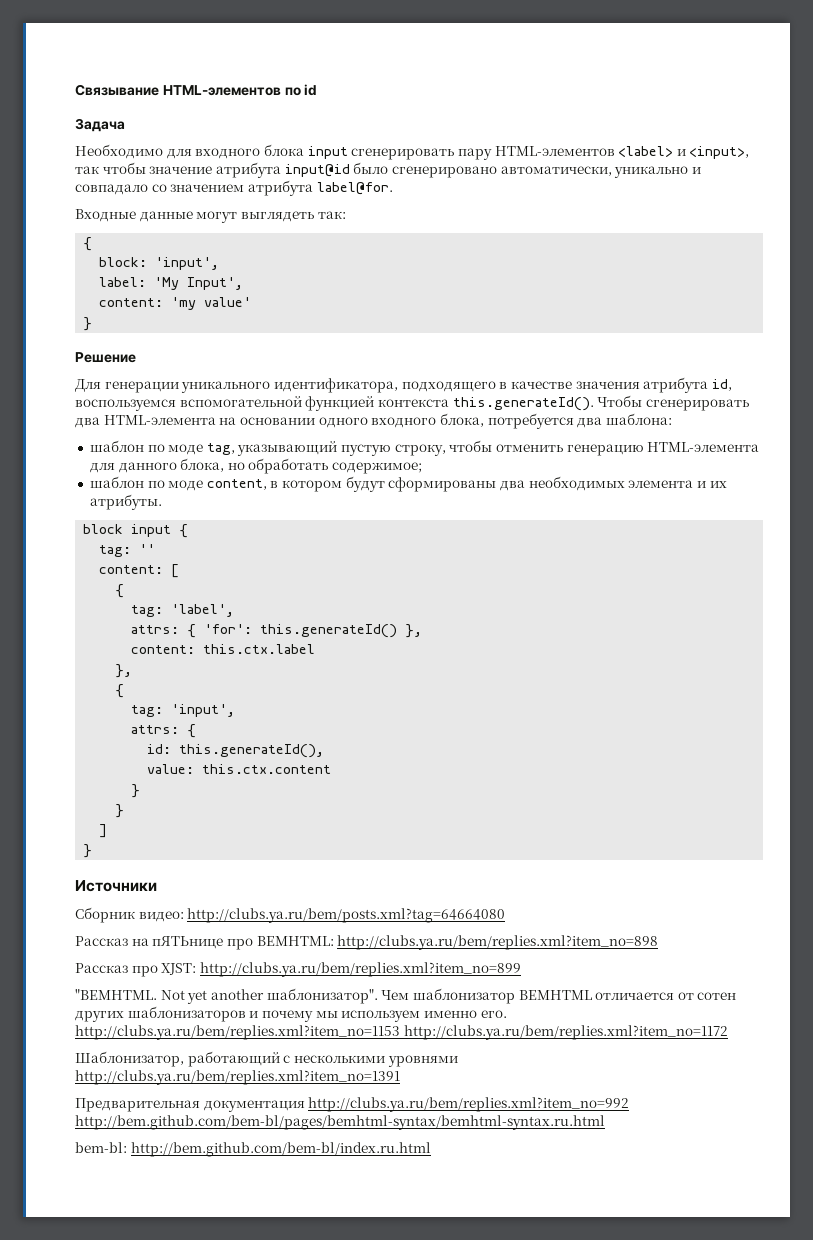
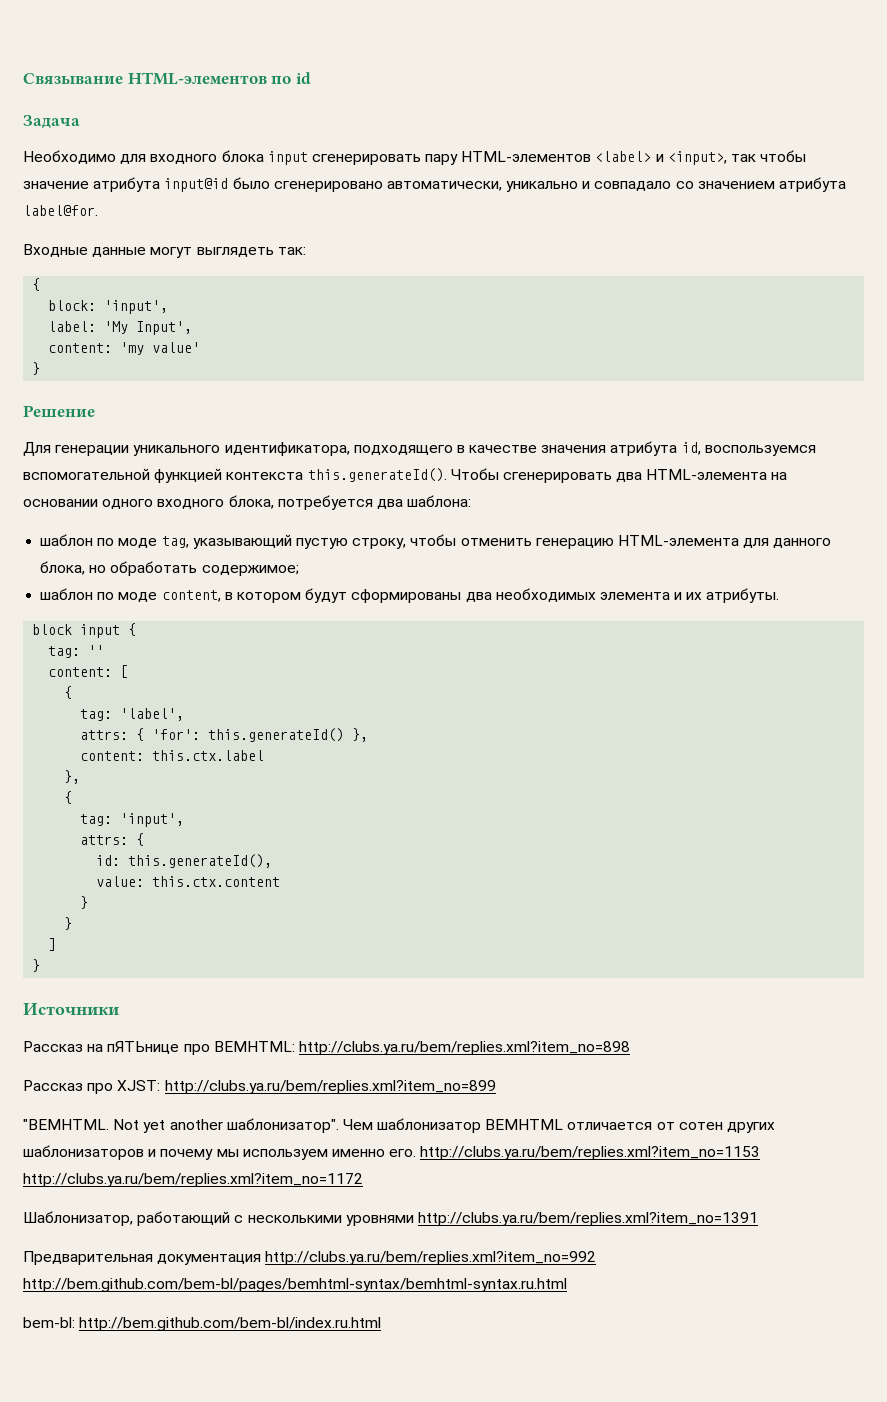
[75,907,506,923] // Сборник видео: http://clubs.ya.ru/bem/posts.xml?tag=64664080 -> (120, 1009) none

